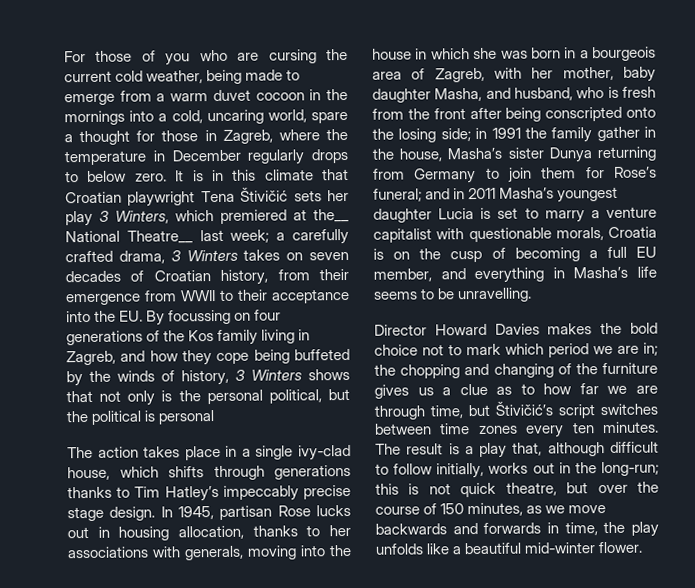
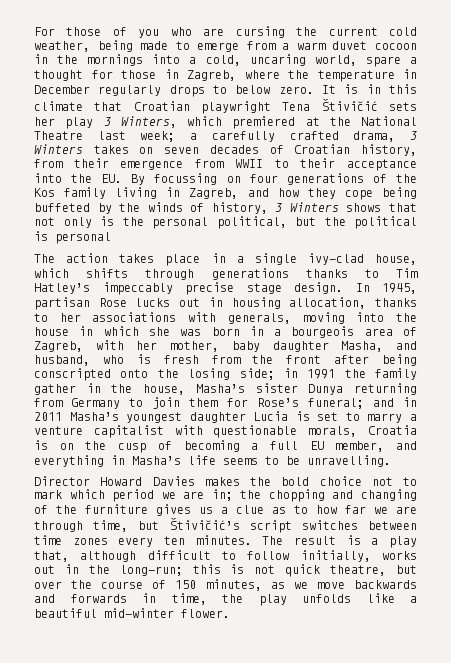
[313,208,349,223] [65,230,193,244] the__ National Theatre__ -> [329,116,417,126] [34,131,83,140] the National Theatre

